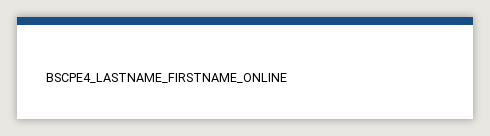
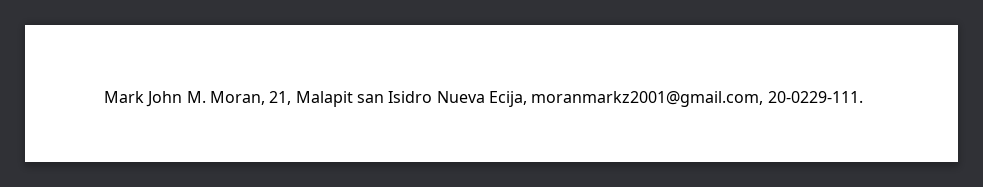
[46,73,287,83] BSCPE4_LASTNAME_FIRSTNAME_ONLINE -> [104,91,863,107] Mark John M. Moran, 21, Malapit san Isidro Nueva Ecija, moranmarkz2001@gmail.com, 20-0229-111.

